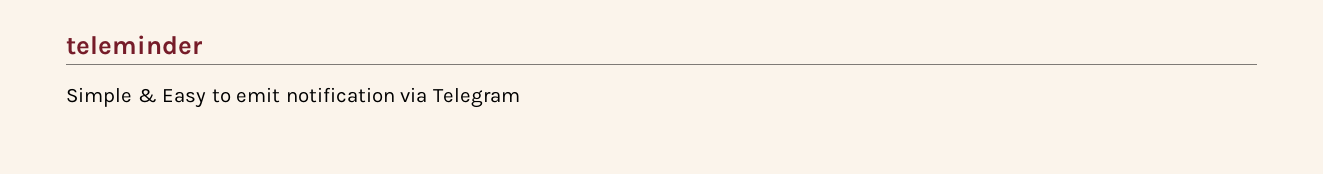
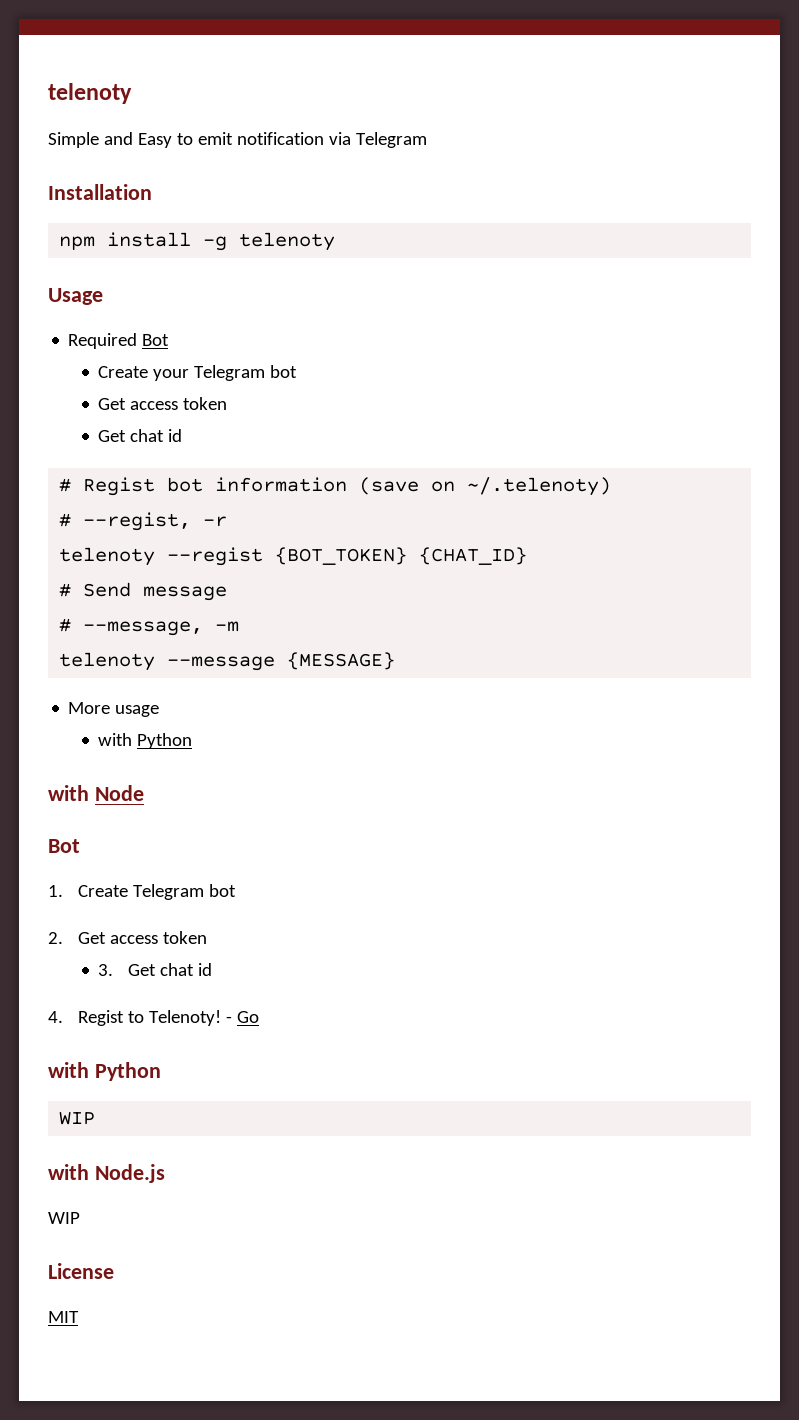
[66,35,203,55] teleminder -> [48,83,132,104] telenoty
[137,88,157,103] & -> [103,132,133,145] and
(520, 98) none -> [48,184,152,200] [59,232,336,251] [48,288,103,305] [68,333,170,349] [98,365,298,381] [98,397,228,410] [98,429,183,442] [59,477,612,496] [59,512,228,531] [59,547,528,566] [59,582,228,601] [59,618,240,636] [59,652,396,671] [68,702,160,717] [98,733,193,749] [48,785,144,801] [48,839,80,853] [48,884,236,900] [48,931,207,944] [98,963,212,976] [48,1010,259,1026] [48,1062,161,1081] [59,1111,96,1125] [48,1164,165,1183] [48,1212,80,1224] [48,1263,114,1279] [48,1311,79,1323] // Installation // npm install -g telenoty // Usage // Required Bot // Create your Telegram bot // Get access token // Get chat id // # Regist bot information (save on ~/.telenoty) // # --regist, -r // telenoty --regist {BOT_TOKEN} {CHAT_ID} // # Send message // # --message, -m // telenoty --message {MESSAGE} // More usage // with Python // with Node // Bot // 1. Create Telegram bot // 2. Get access token // 3. Get chat id // 4. Regist to Telenoty! - Go // with Python // WIP // with Node.js // WIP // License // MIT

